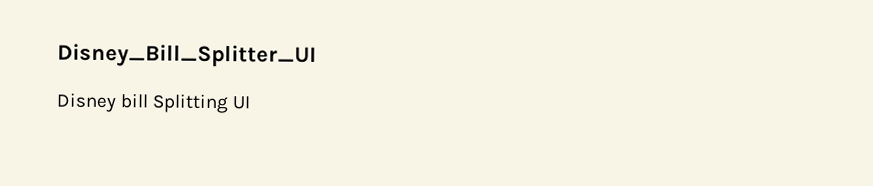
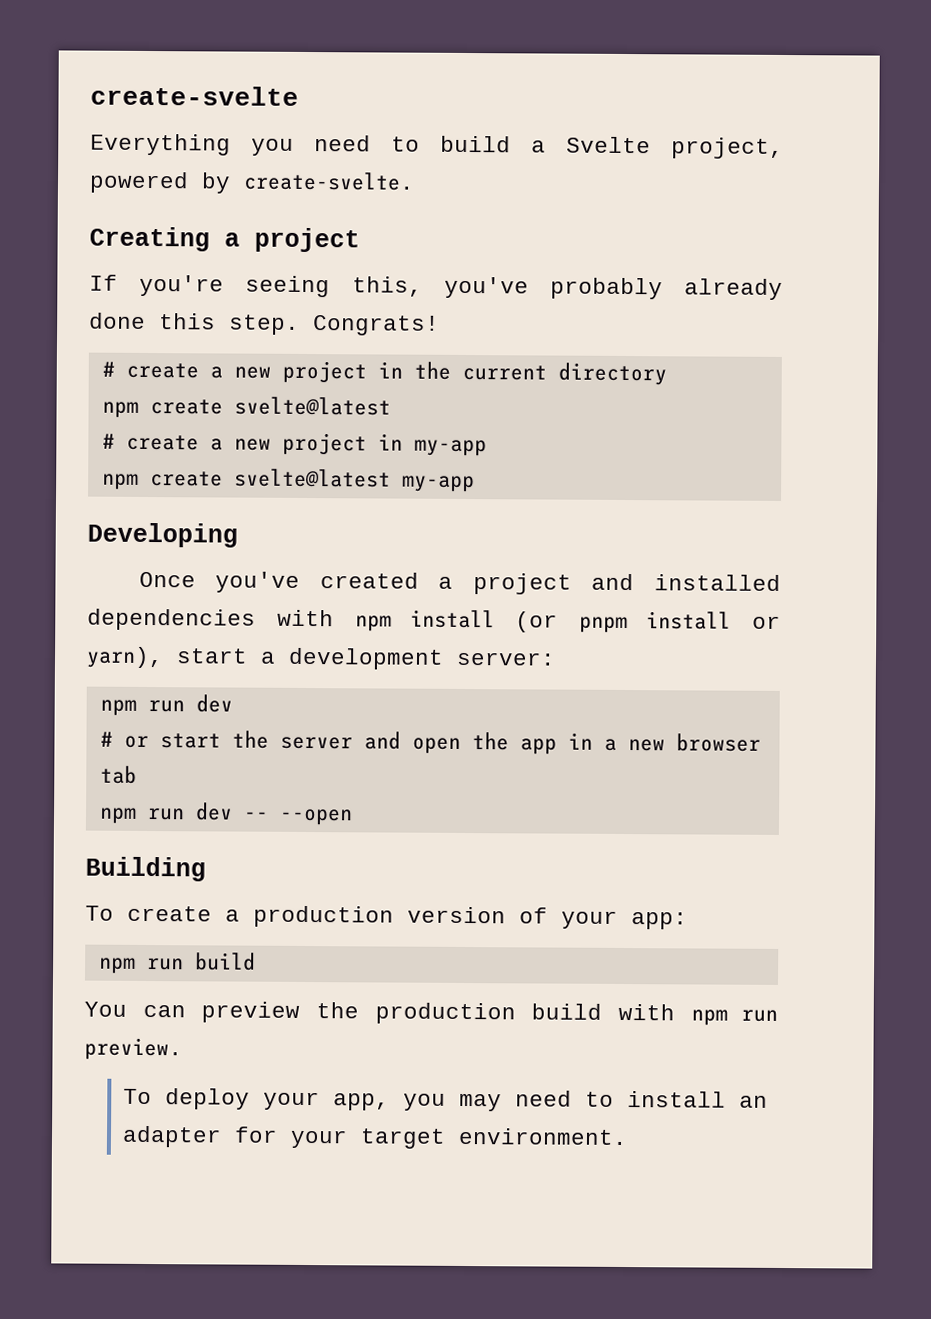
[57,43,317,68] [56,92,251,114] Disney_Bill_Splitter_UI // Disney bill Splitting UI -> [90,85,299,106] [90,133,784,159] [89,171,415,194] [89,226,360,253] [89,274,783,300] [89,312,440,336] [101,360,667,386] [101,396,391,418] [101,432,487,457] [101,468,475,493] [87,522,238,548] [138,571,781,595] [87,608,781,634] [86,646,556,670] [99,694,233,716] [99,730,761,755] [99,765,137,784] [98,802,353,826] [85,856,206,882] [85,905,688,930] [98,952,256,974] [84,1001,778,1026] [84,1037,183,1061] [123,1088,769,1112] [122,1125,629,1149] create-svelte // Everything you need to build a Svelte project, powered by create-svelte. // Creating a project // If you're seeing this, you've probably already done this step. Congrats! // # create a new project in the current directory // npm create svelte@latest // # create a new project in my-app // npm create svelte@latest my-app // Developing // Once you've created a project and installed dependencies with npm install (or pnpm install or yarn), start a development server: // npm run dev // # or start the server and open the app in a new browser tab // npm run dev -- --open // Building // To create a production version of your app: // npm run build // You can preview the production build with npm run preview. // To deploy your app, you may need to install an adapter for your target environment.

